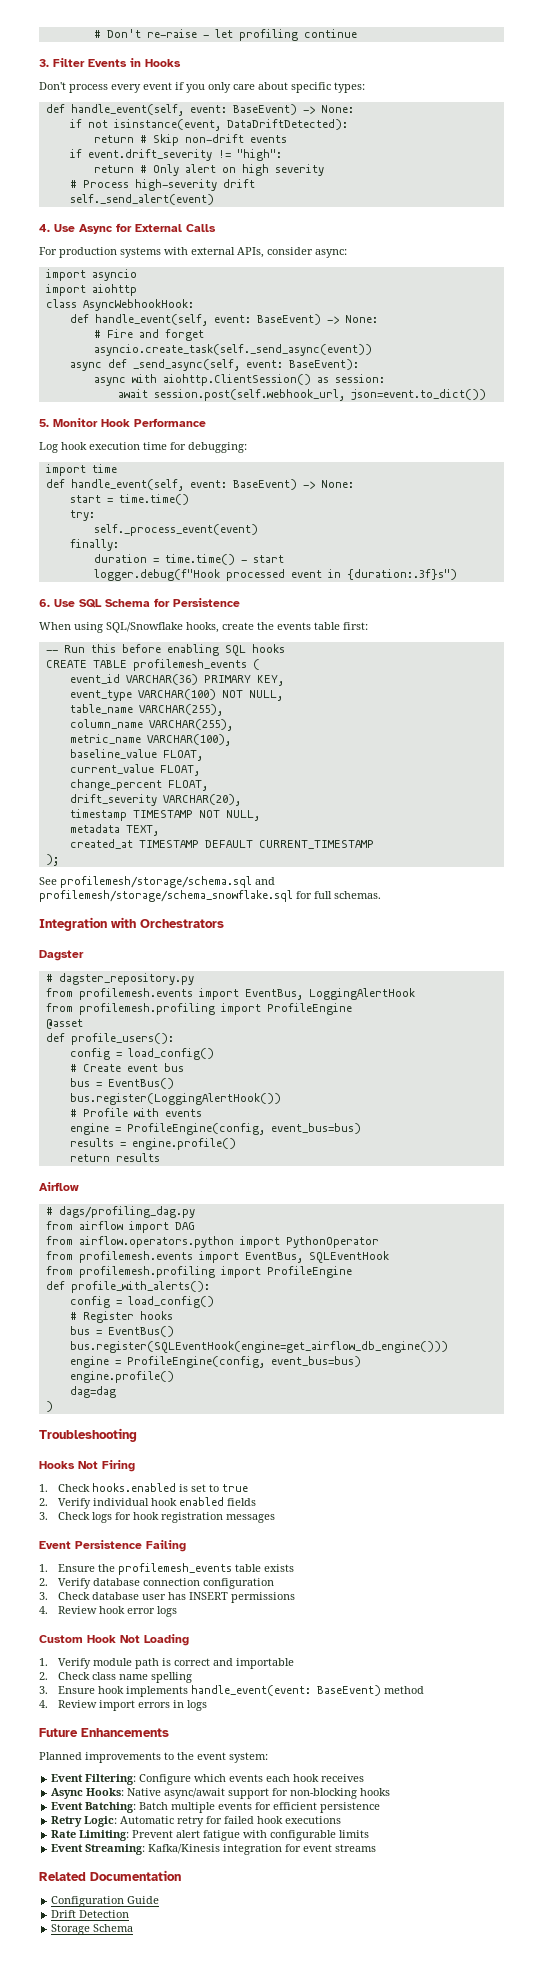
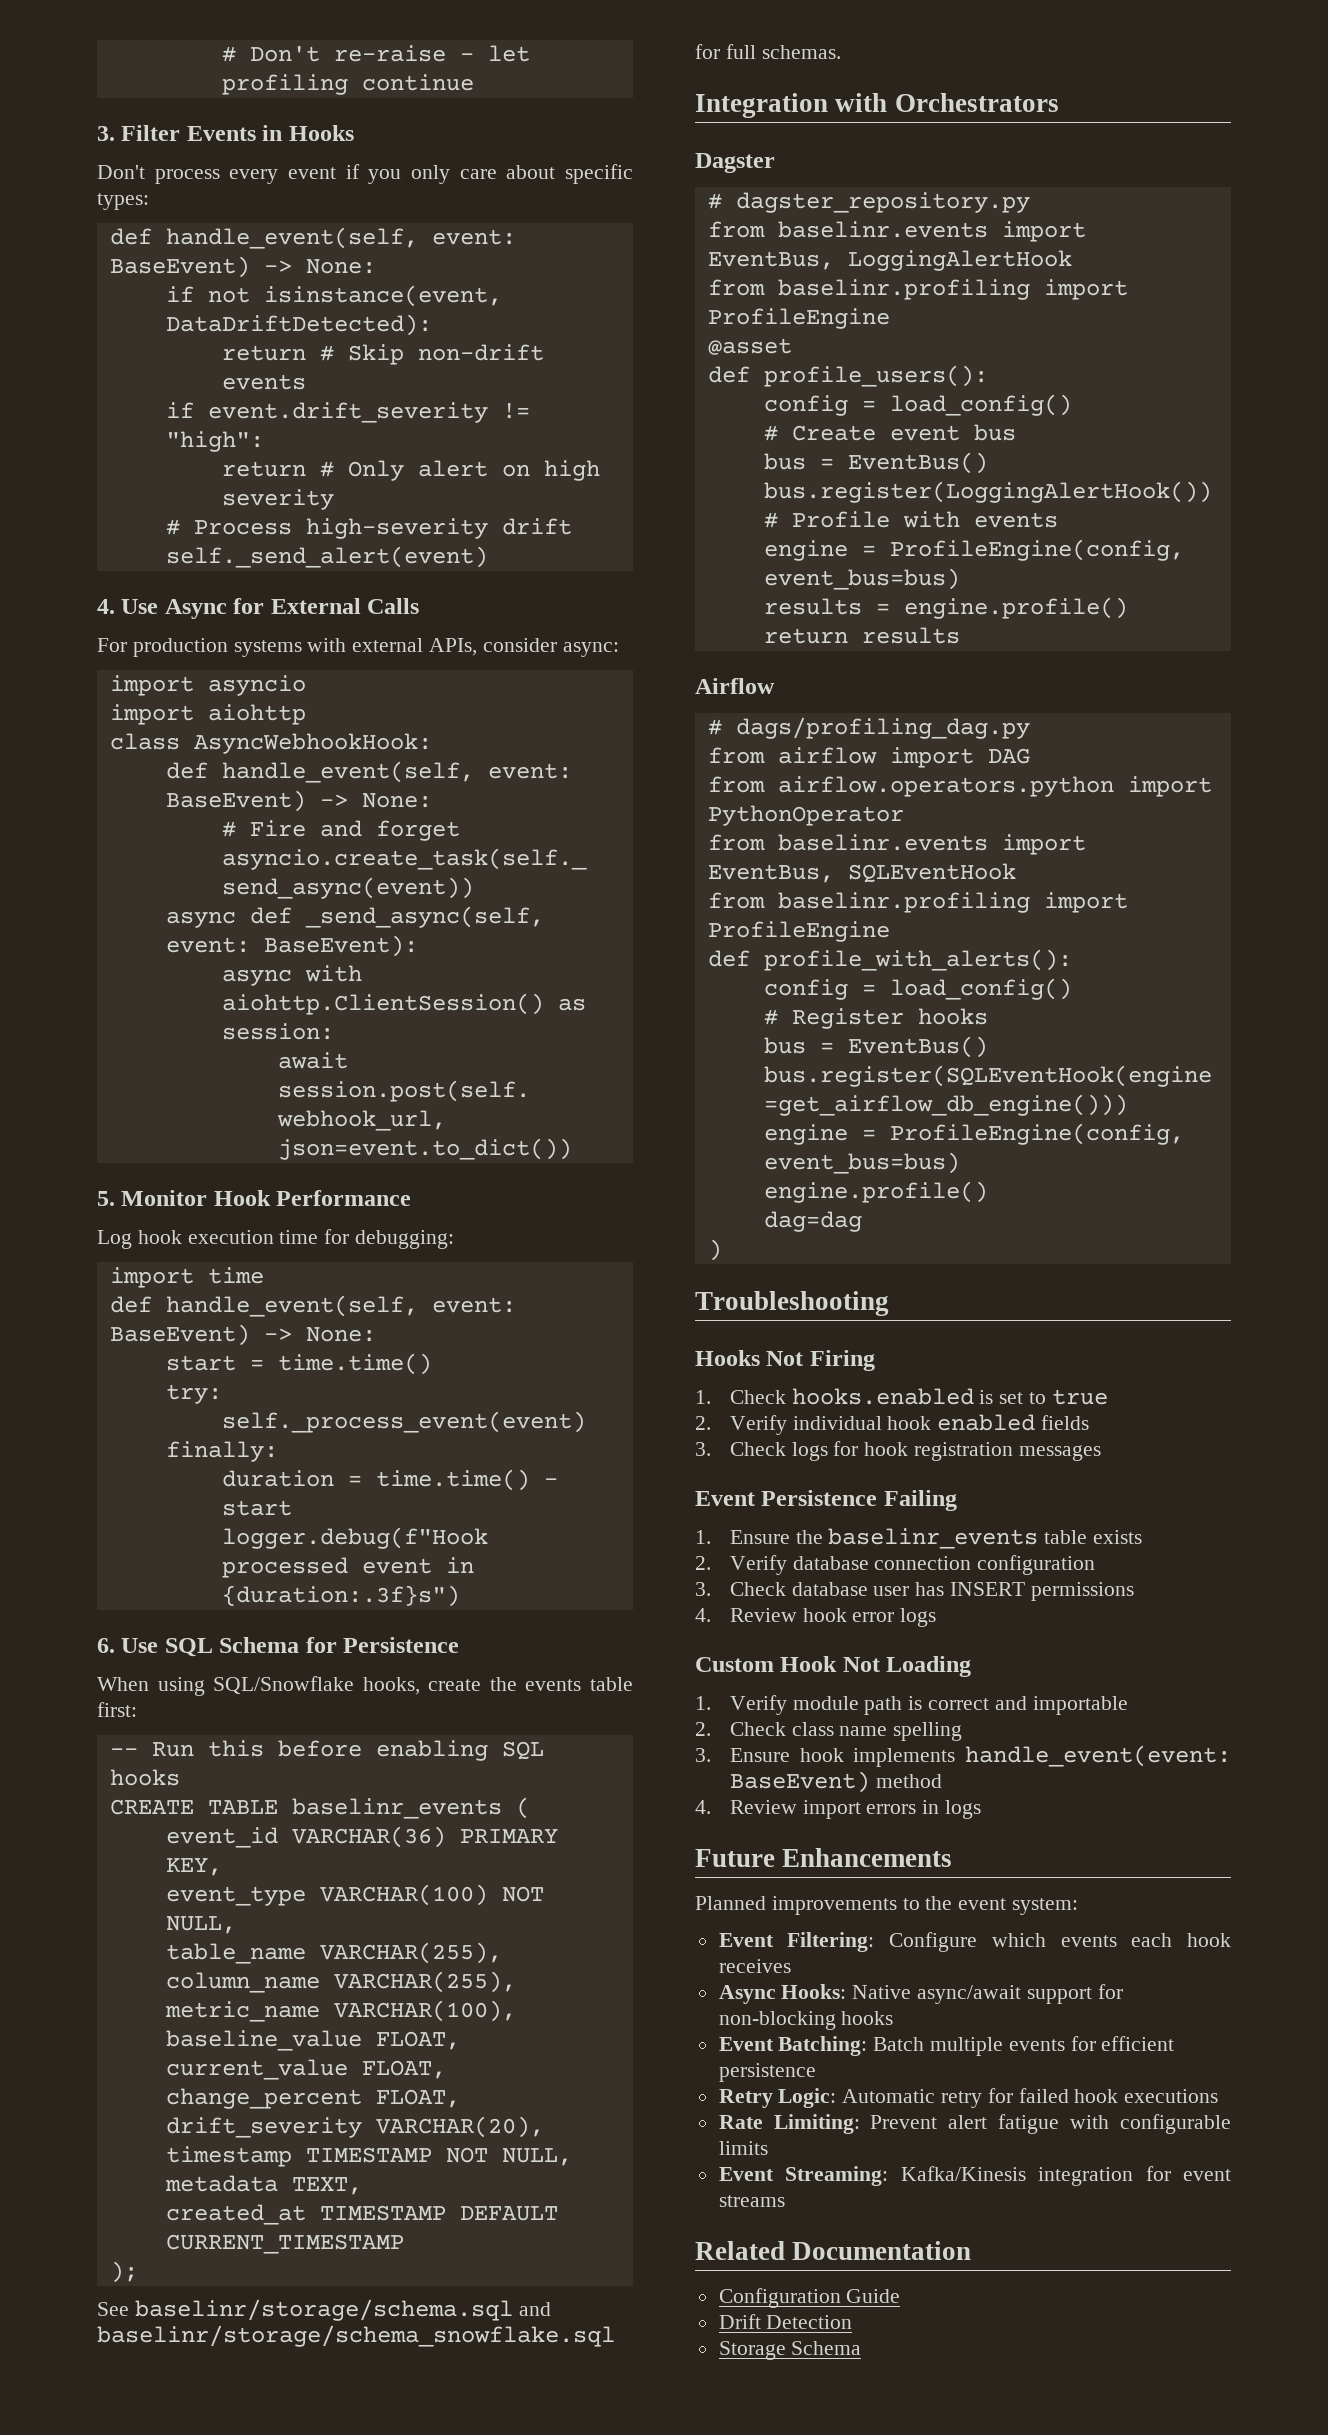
[132,659,247,671] profilemesh_events -> [291,1798,502,1819] baselinr_events
[60,876,275,888] [39,890,293,902] profilemesh/storage/schema.sql and profilemesh/storage/schema_snowflake.sql -> [134,2299,551,2321] [97,2325,615,2347] baselinr/storage/schema.sql and baselinr/storage/schema_snowflake.sql
[78,988,193,1000] profilemesh.events -> [777,221,988,238] baselinr.events
[78,1003,215,1015] profilemesh.profiling -> [777,279,1030,300] baselinr.profiling
[78,1251,193,1263] profilemesh.events -> [777,834,988,851] baselinr.events
[78,1266,215,1278] profilemesh.profiling -> [777,892,1030,913] baselinr.profiling
[118,1563,233,1575] profilemesh_events -> [828,1528,1039,1549] baselinr_events

